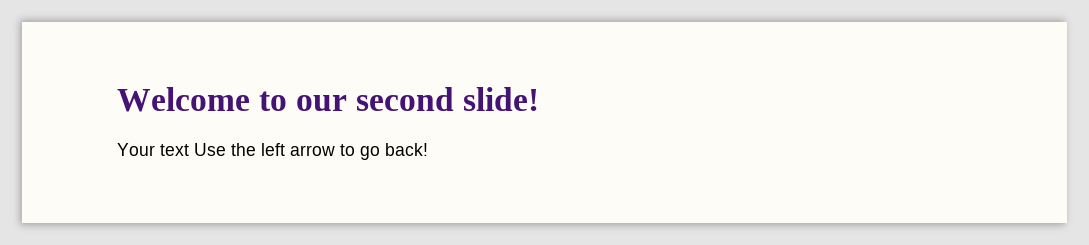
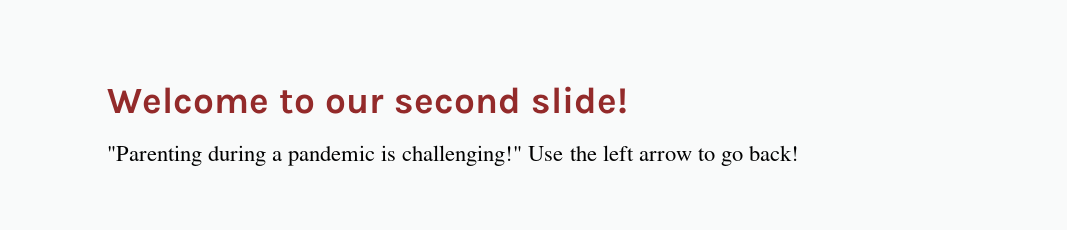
[117,143,189,156] Your text -> [107,145,523,166] "Parenting during a pandemic is challenging!"

